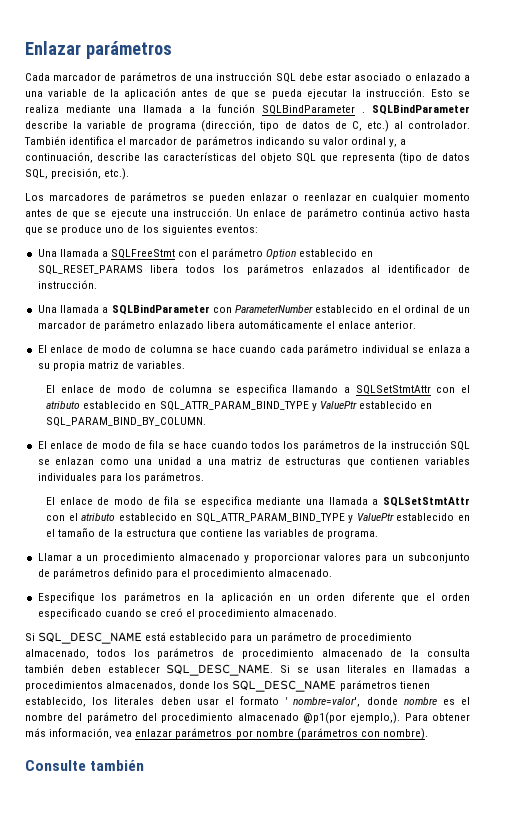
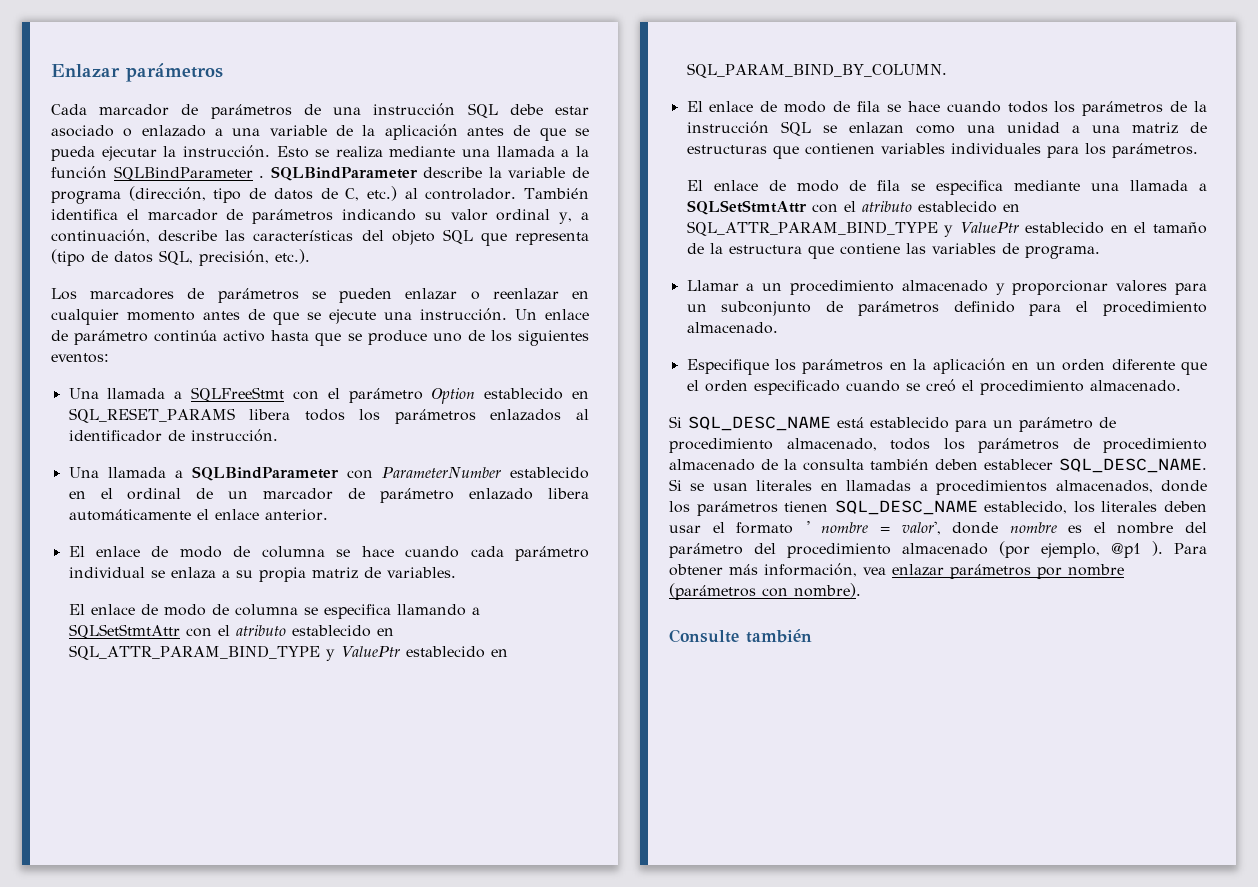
[232,680,337,692] SQL_DESC_NAME -> (690, 507) none
(430, 685) none -> [834,500,978,515] SQL_DESC_NAME
[293,697,361,707] nombre=valor', -> [821,521,941,535] nombre = valor',
[302,712,401,724] @p1(por ejemplo,). -> [999,541,1163,558] (por ejemplo, @p1 ).

